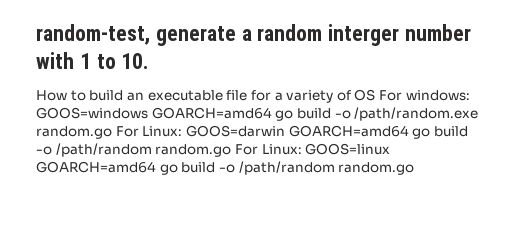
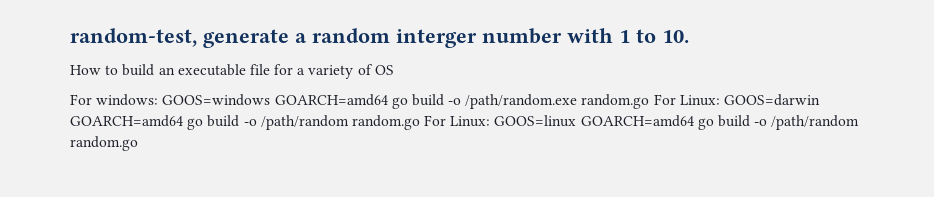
(376, 95) none -> (394, 70) //

